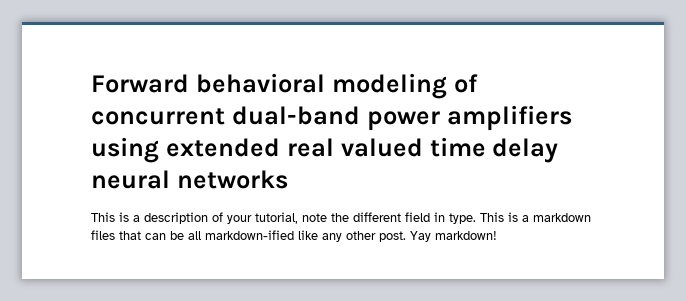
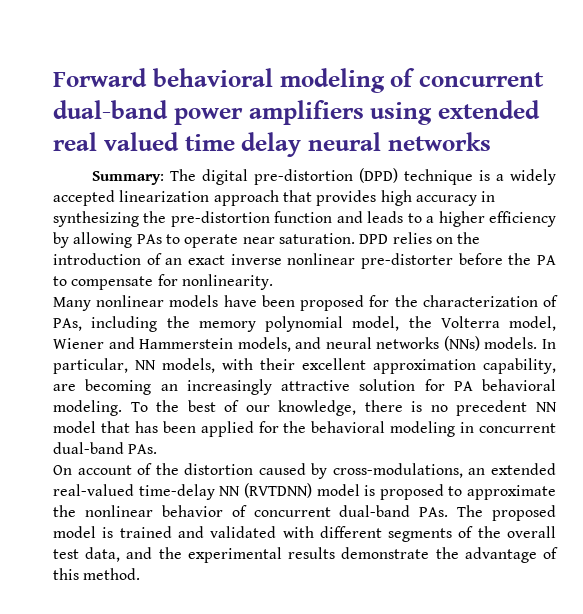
[91,212,591,224] [91,230,497,242] This is a description of your tutorial, note the different field in type. This is a markdown files that can be all markdown-ified like any other post. Yay markdown! -> [92,168,556,185] [53,190,496,206] [53,211,557,227] [53,232,481,248] [53,253,556,269] [53,274,273,290] [53,295,558,311] [53,316,556,332] [53,336,556,352] [53,358,556,374] [53,379,556,395] [53,400,558,416] [53,421,556,437] [53,442,158,454] [53,463,556,479] [53,483,556,500] [53,505,556,521] [53,526,556,542] [53,547,558,563] [53,568,141,580] Summary: The digital pre-distortion (DPD) technique is a widely accepted linearization approach that provides high accuracy in synthesizing the pre-distortion function and leads to a higher efficiency by allowing PAs to operate near saturation. DPD relies on the introduction of an exact inverse nonlinear pre-distorter before the PA to compensate for nonlinearity. // Many nonlinear models have been proposed for the characterization of PAs, including the memory polynomial model, the Volterra model, Wiener and Hammerstein models, and neural networks (NNs) models. In particular, NN models, with their excellent approximation capability, are becoming an increasingly attractive solution for PA behavioral modeling. To the best of our knowledge, there is no precedent NN model that has been applied for the behavioral modeling in concurrent dual-band PAs. // On account of the distortion caused by cross-modulations, an extended real-valued time-delay NN (RVTDNN) model is proposed to approximate the nonlinear behavior of concurrent dual-band PAs. The proposed model is trained and validated with different segments of the overall test data, and the experimental results demonstrate the advantage of this method.

